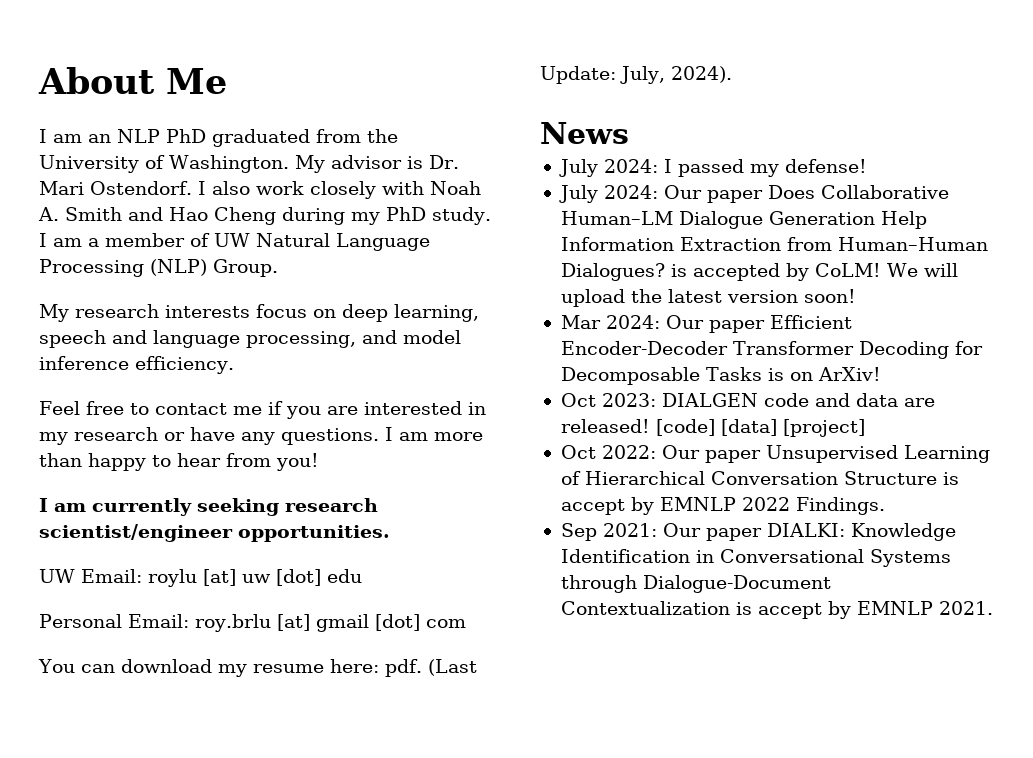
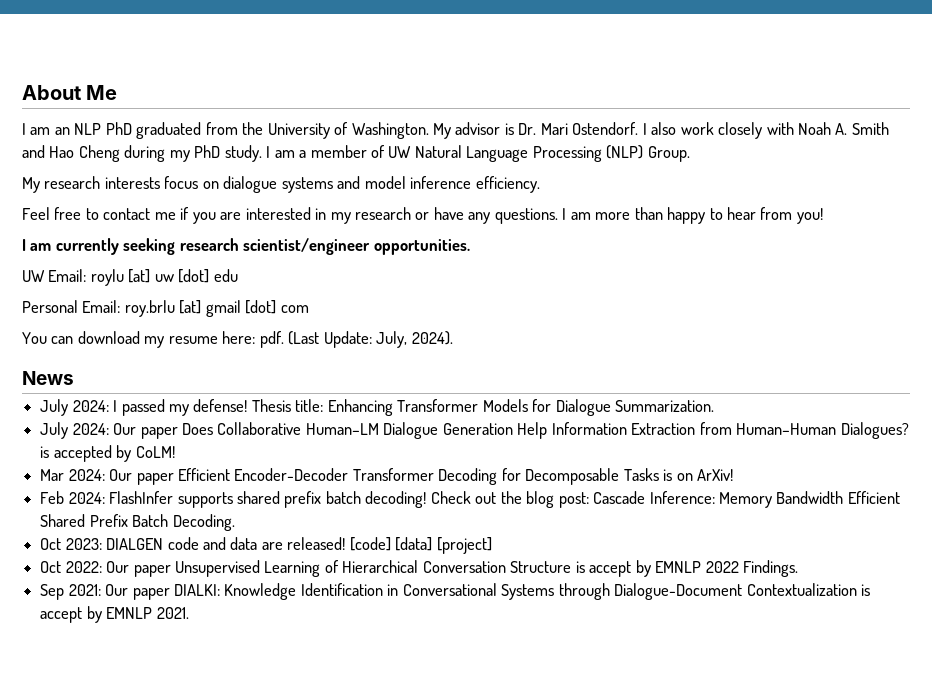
[342,304,479,322] [39,330,356,348] deep learning, speech and language processing, -> [223,176,333,193] dialogue systems
(867, 166) none -> [251,399,715,416] Thesis title: Enhancing Transformer Models for Dialogue Summarization.
[886,263,958,277] [560,289,856,307] We will upload the latest version soon! -> (175, 452) none
(881, 374) none -> [40,491,900,508] [40,514,235,531] // Feb 2024: FlashInfer supports shared prefix batch decoding! Check out the blog post: Cascade Inference: Memory Bandwidth Efficient Shared Prefix Batch Decoding.

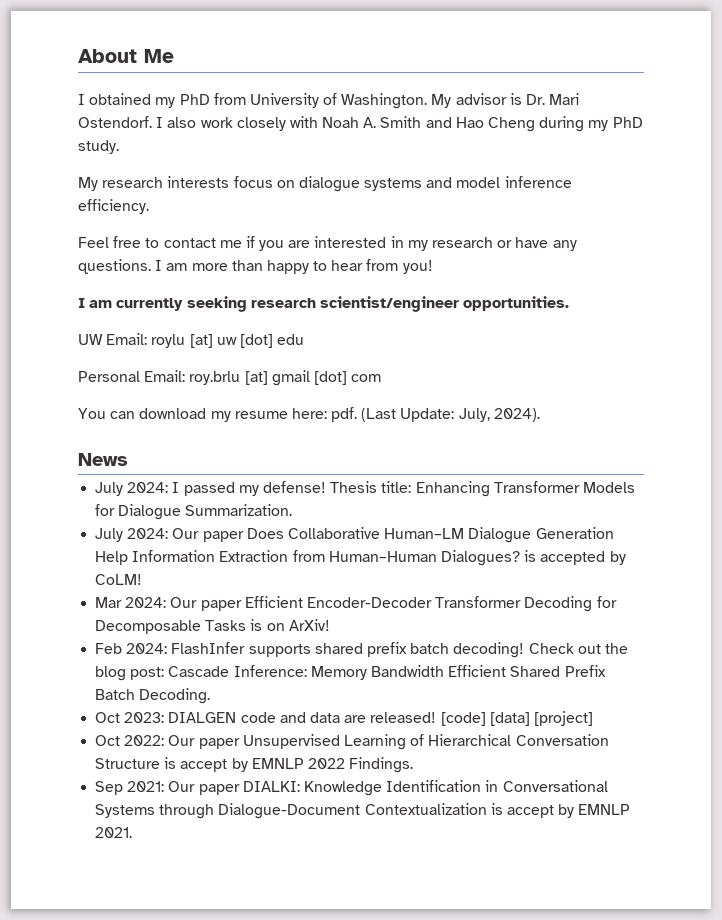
[30,122,264,139] am an NLP PhD graduated from the -> [89,93,246,108] obtained my PhD from
[266,145,690,162] I am a member of UW Natural Language Processing (NLP) Group. -> (119, 147) none

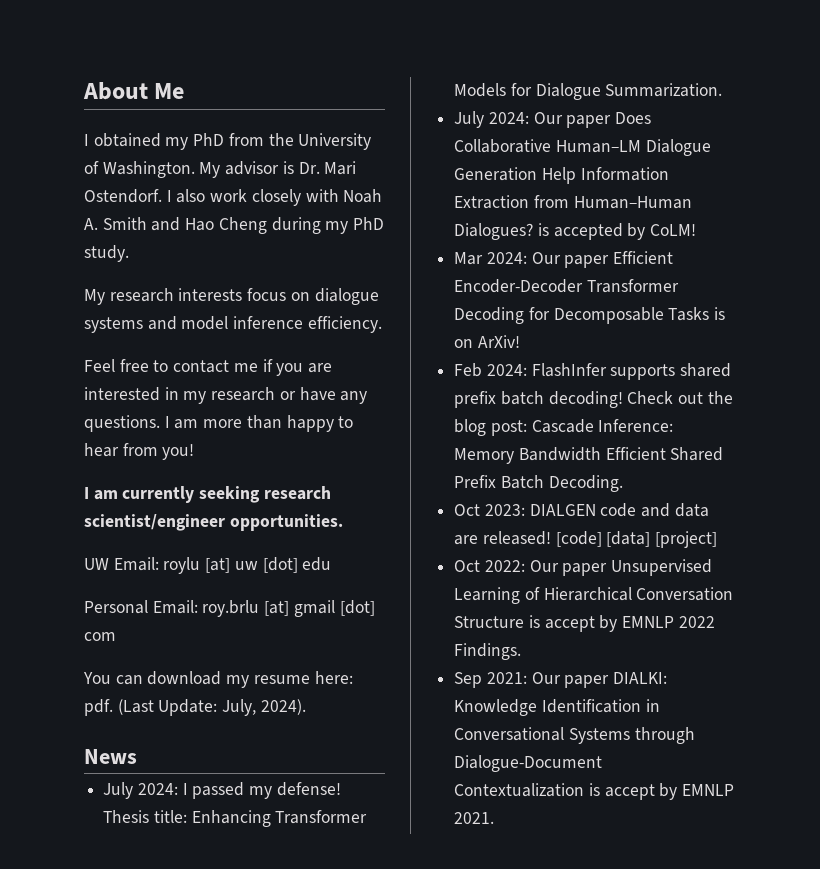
(246, 99) none -> [268,133,294,146] the

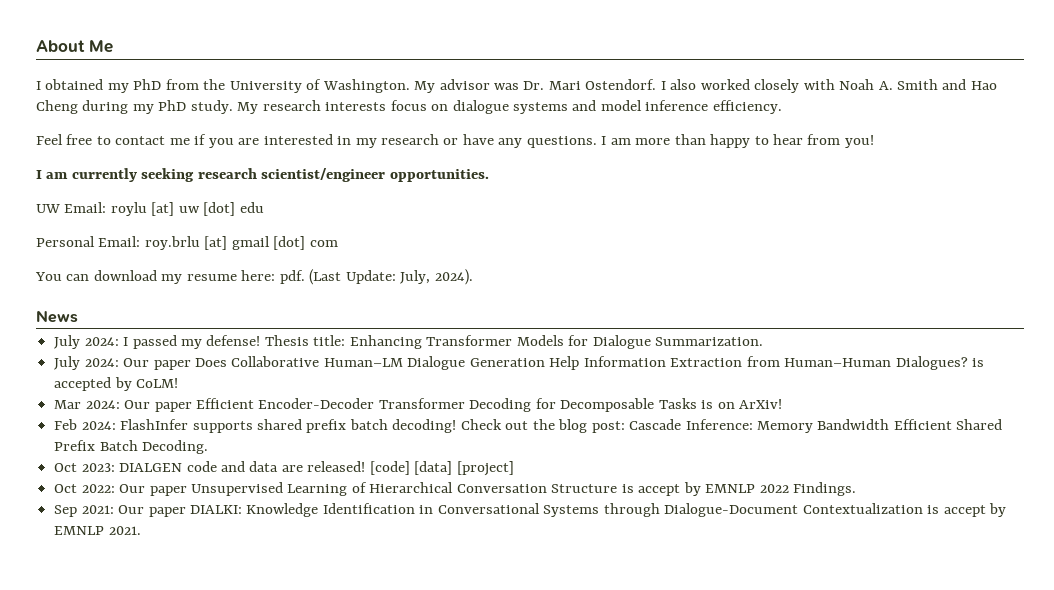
[282,161,294,174] is -> [494,83,520,90] was
[210,189,248,202] work -> [700,79,750,90] worked
(129, 253) // -> (233, 107) none

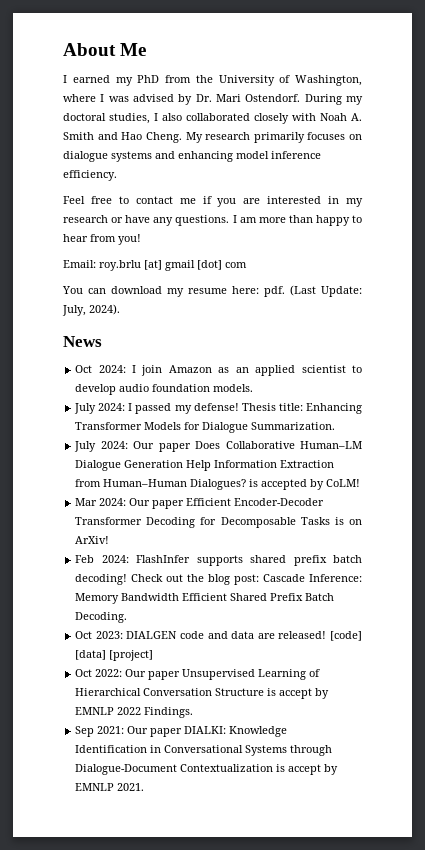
[45,79,104,90] obtained -> [72,75,110,83] earned
[322,79,657,93] Washington. My advisor was Dr. Mari Ostendorf. -> [295,75,362,86] [63,94,363,105] [63,113,150,124] Washington, where I was advised by Dr. Mari Ostendorf. During my doctoral studies,
[700,79,750,90] worked -> [186,113,250,121] collaborated
[36,100,427,114] Cheng during my PhD study. My research interests focus -> [145,132,346,143] Cheng. My research primarily focuses
(597, 105) none -> [178,151,233,162] enhancing
[36,168,489,182] [36,202,264,216] [36,236,95,247] I am currently seeking research scientist/engineer opportunities. // UW Email: roylu [at] uw [dot] edu // Personal -> (141, 239) none
(78, 316) none -> [75,365,363,376] [75,384,254,395] // Oct 2024: I join Amazon as an applied scientist to develop audio foundation models.

